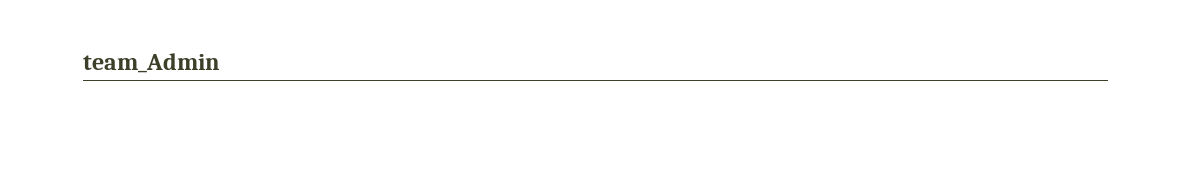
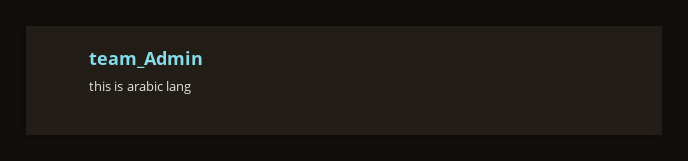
(220, 63) none -> [89,81,192,94] // this is arabic lang

